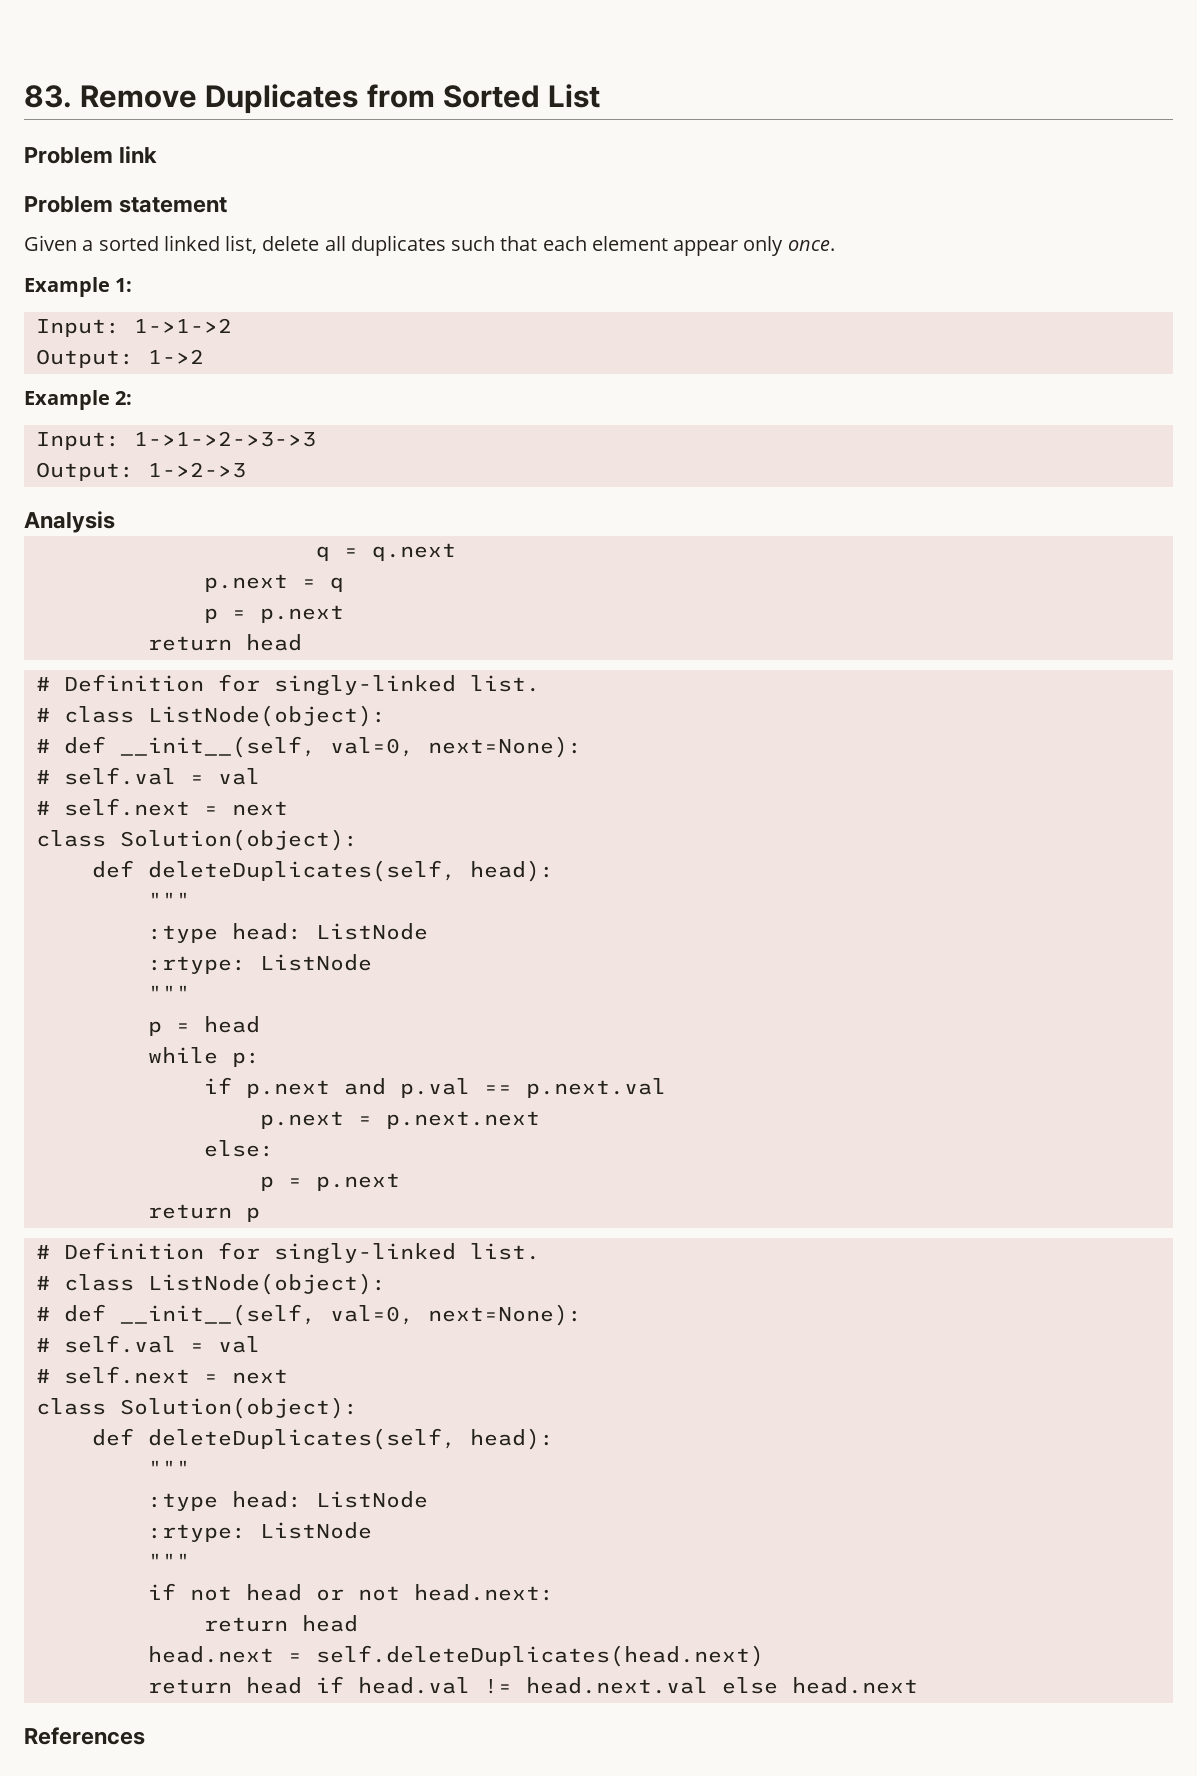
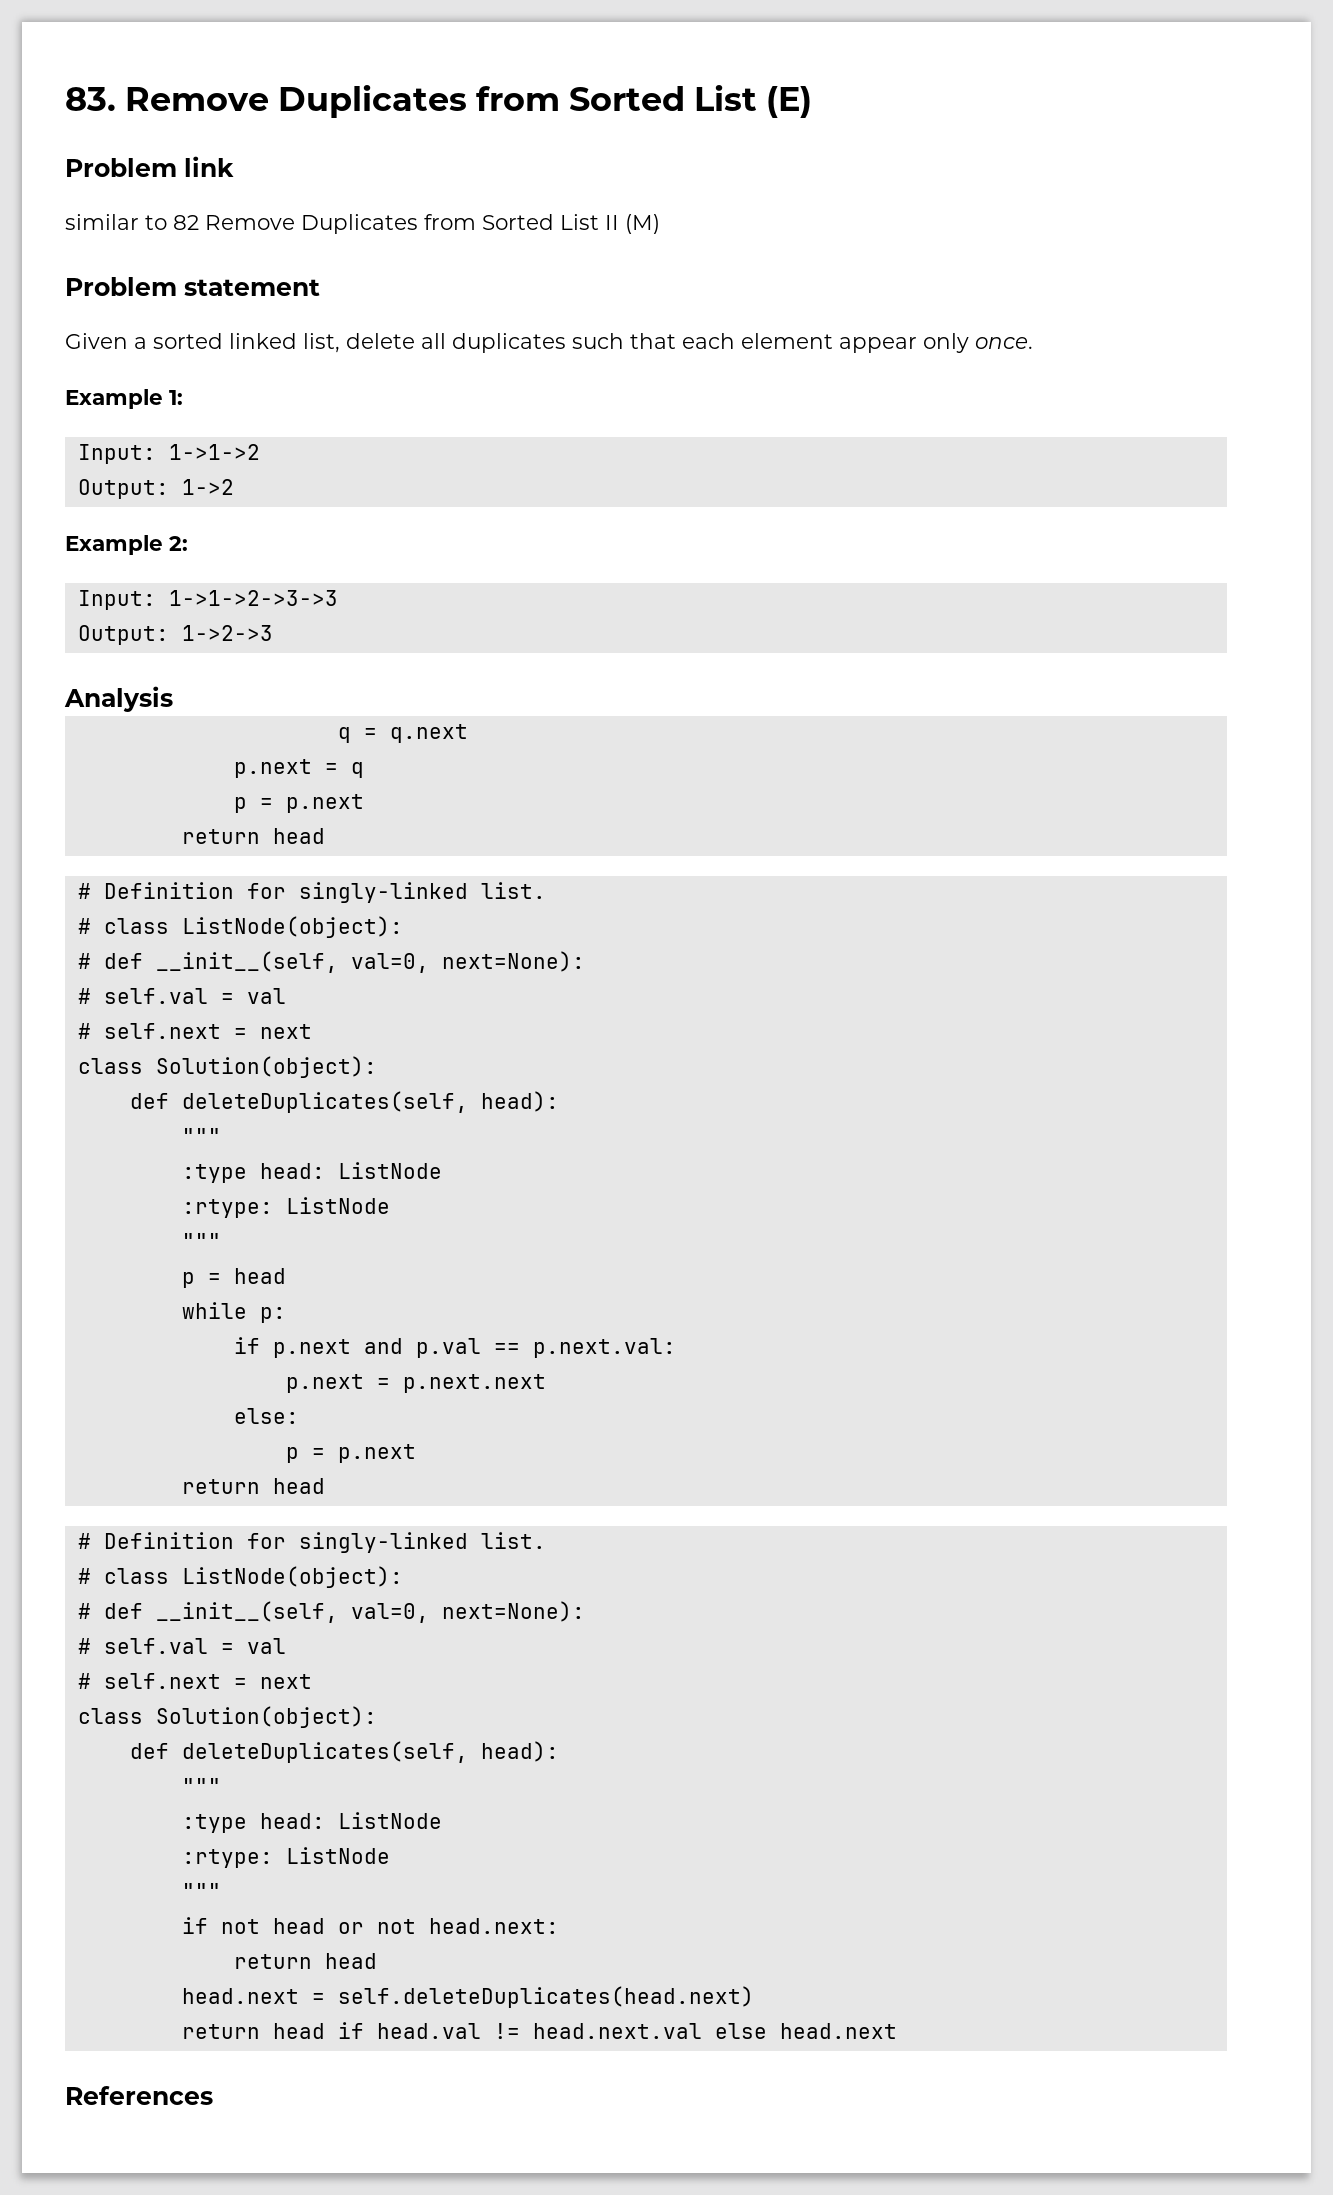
(601, 96) none -> [766,86,813,118] (E)
(158, 154) none -> [65,214,660,234] // similar to 82 Remove Duplicates from Sorted List II (M)
[525,1078,666,1098] p.next.val -> [532,1338,676,1358] p.next.val:
[245,1207,260,1222] p -> [272,1478,325,1494] head

